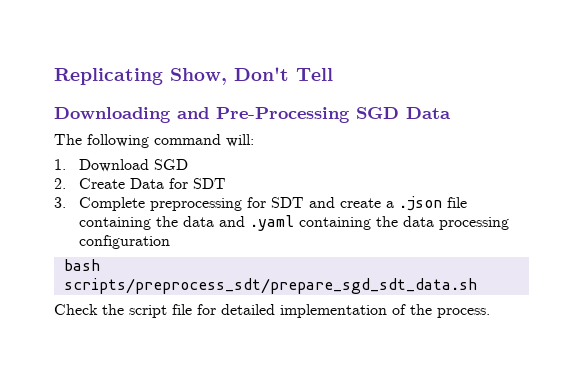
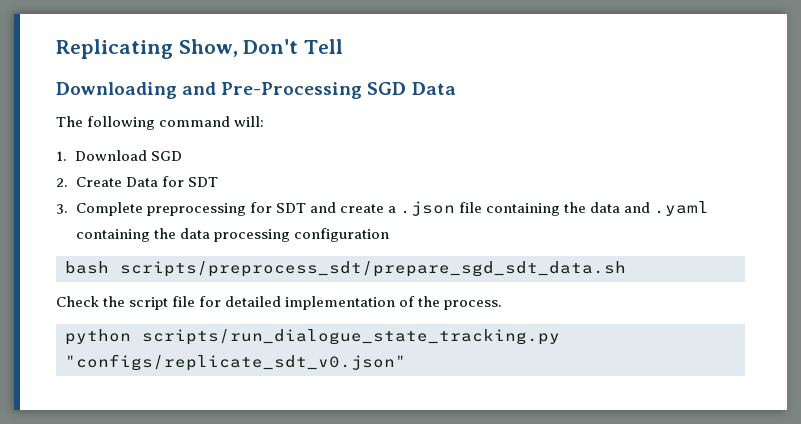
(490, 313) none -> [65,329,560,345] [65,354,406,371] // python scripts/run_dialogue_state_tracking.py "configs/replicate_sdt_v0.json"

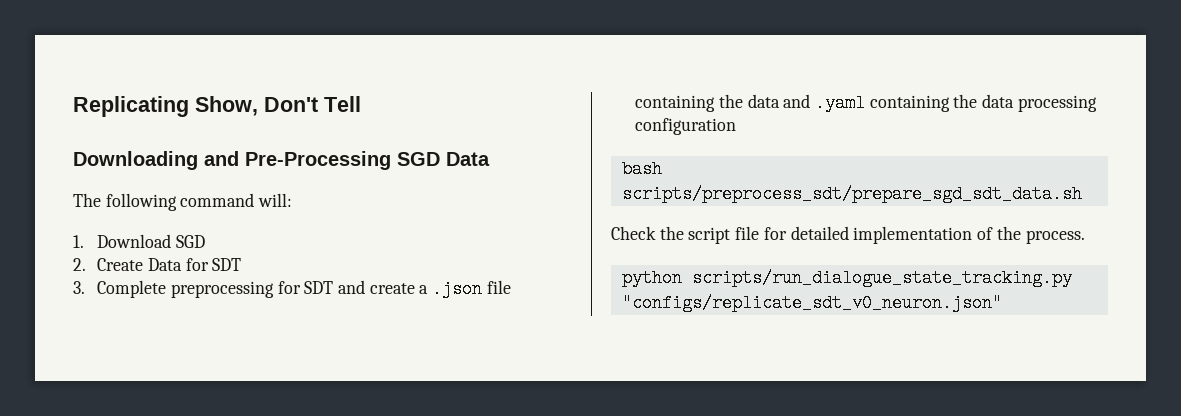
[65,354,406,371] "configs/replicate_sdt_v0.json" -> [621,294,1002,312] "configs/replicate_sdt_v0_neuron.json"

